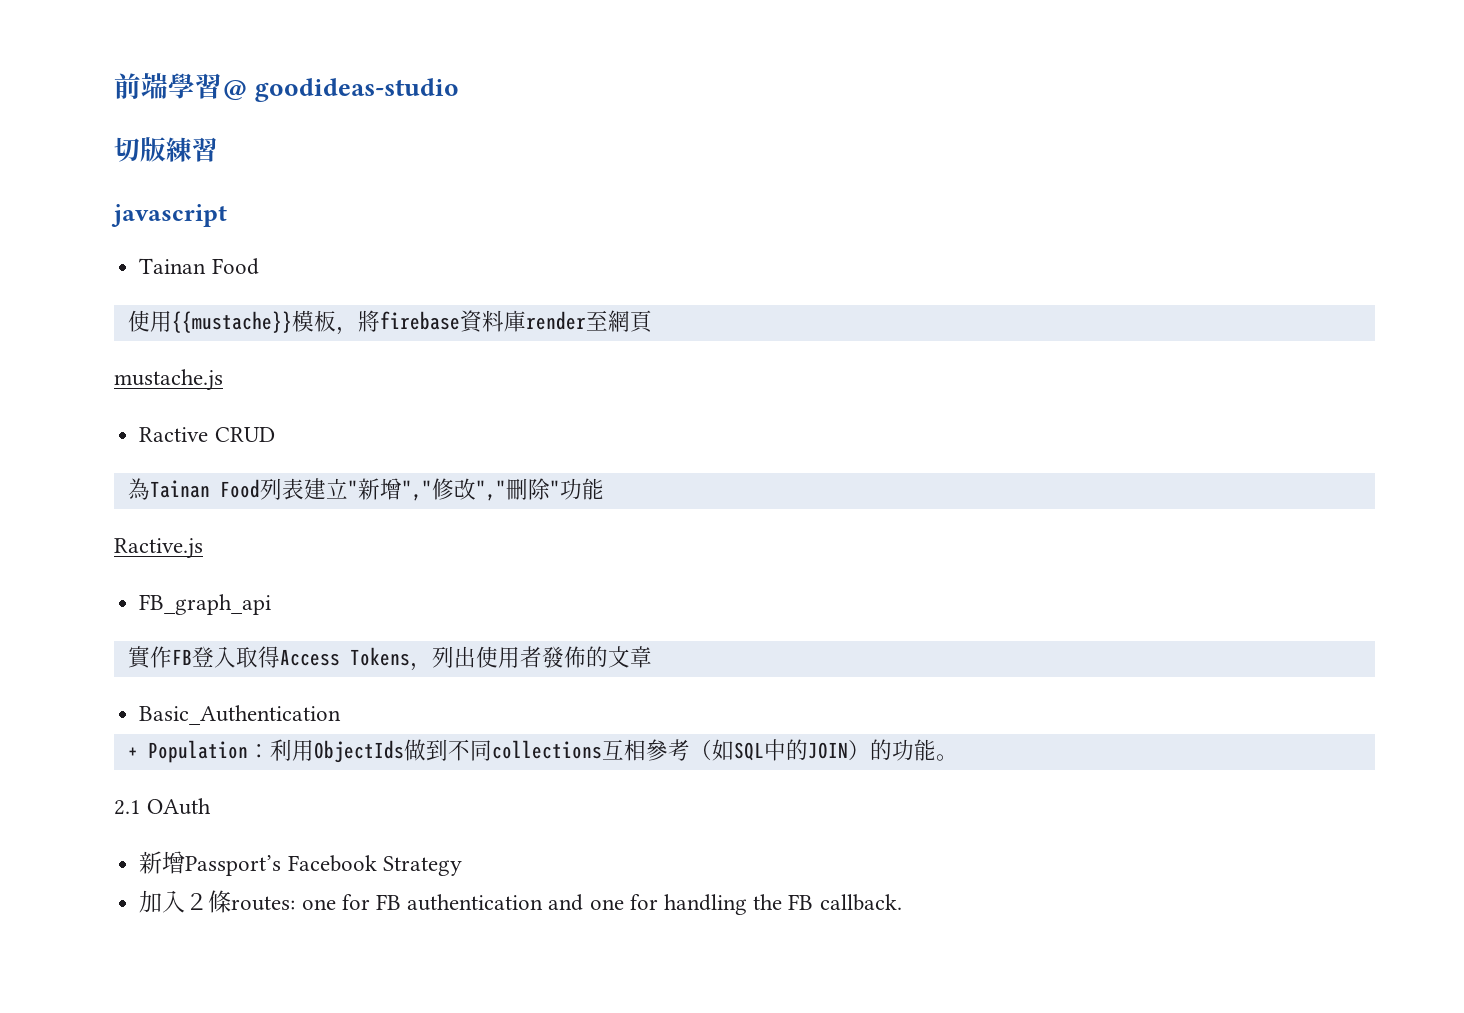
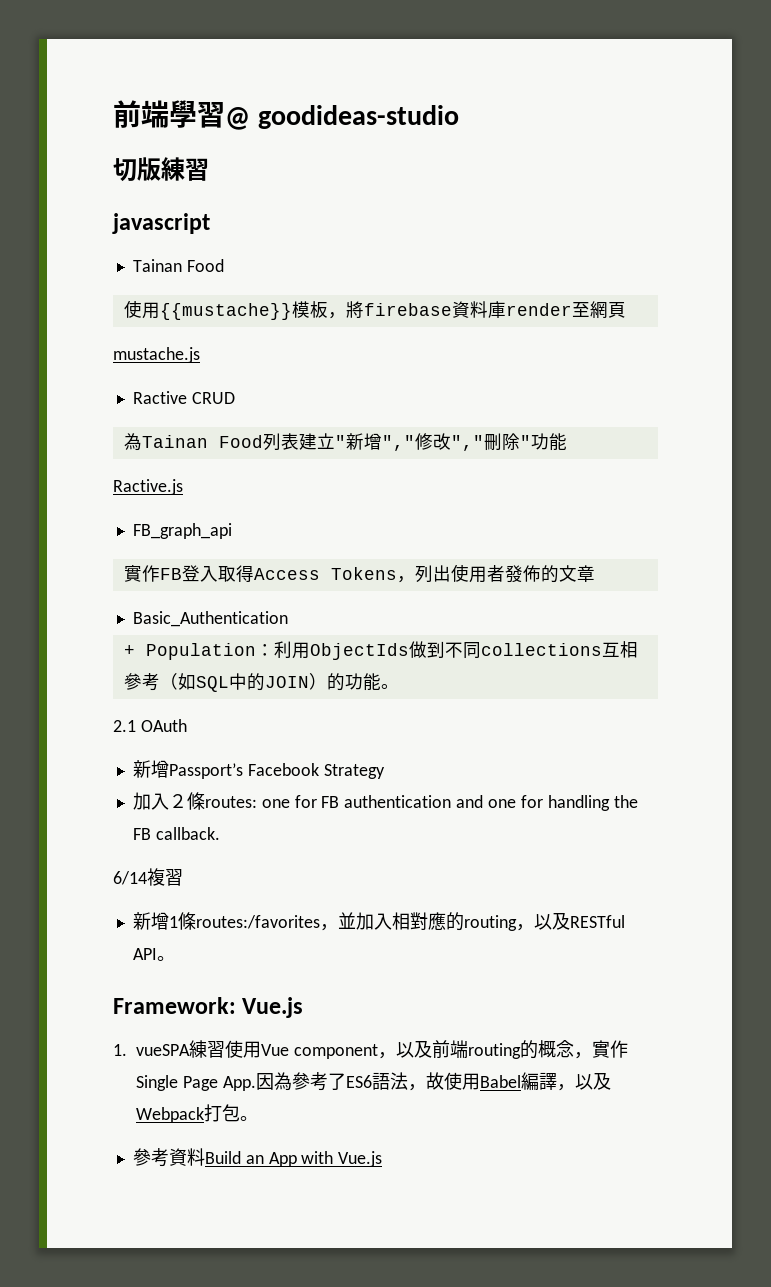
(902, 902) none -> [113,868,183,886] [132,912,625,931] [132,948,175,961] [113,997,304,1018] [113,1040,628,1059] [136,1072,611,1091] [136,1104,258,1123] [132,1148,383,1167] // 6/14複習 // 新增1條routes:/favorites，並加入相對應的routing，以及RESTful API。 // Framework: Vue.js // 1. vueSPA練習使用Vue component，以及前端routing的概念，實作Single Page App.因為參考了ES6語法，故使用Babel編譯，以及Webpack打包。 // 參考資料Build an App with Vue.js

